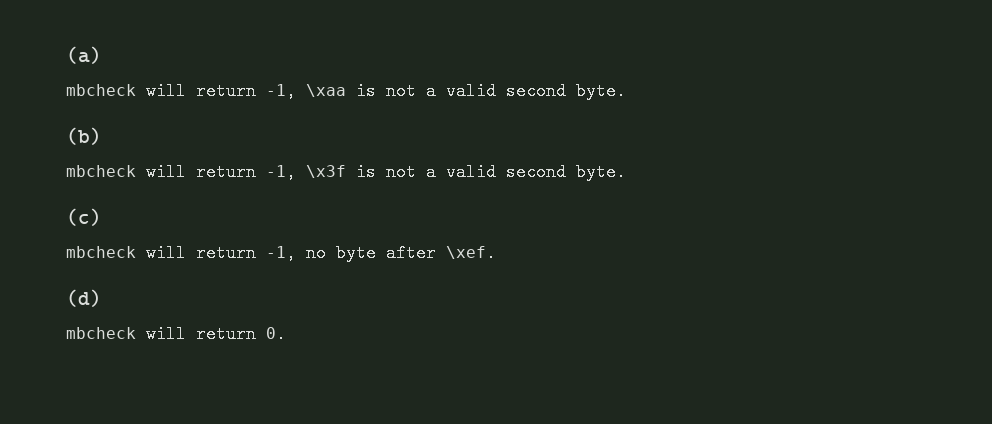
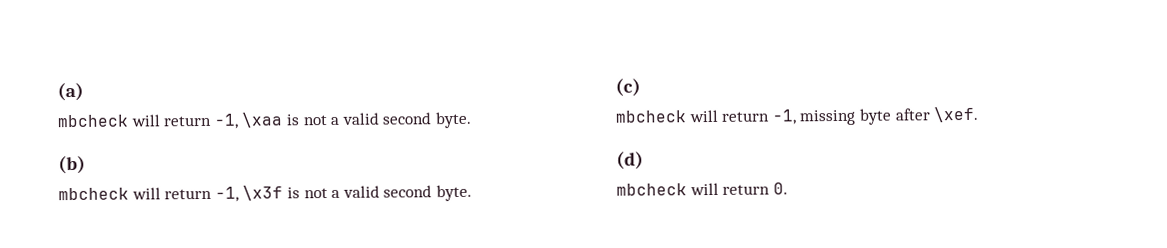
[306,244,326,262] no -> [799,109,857,126] missing

